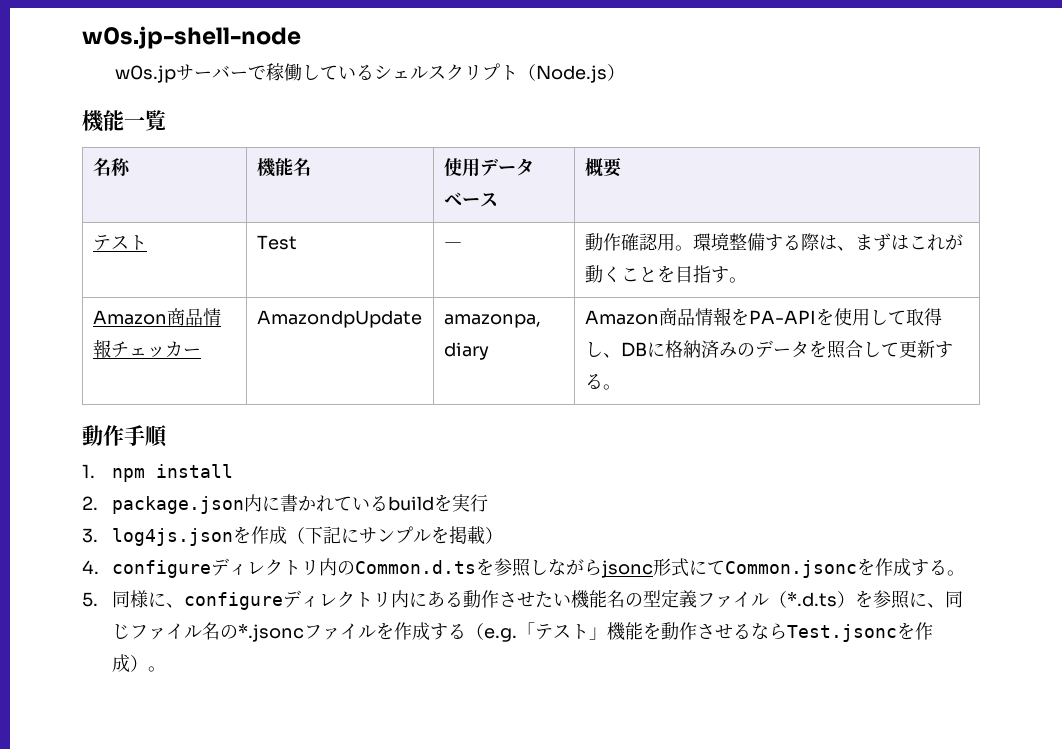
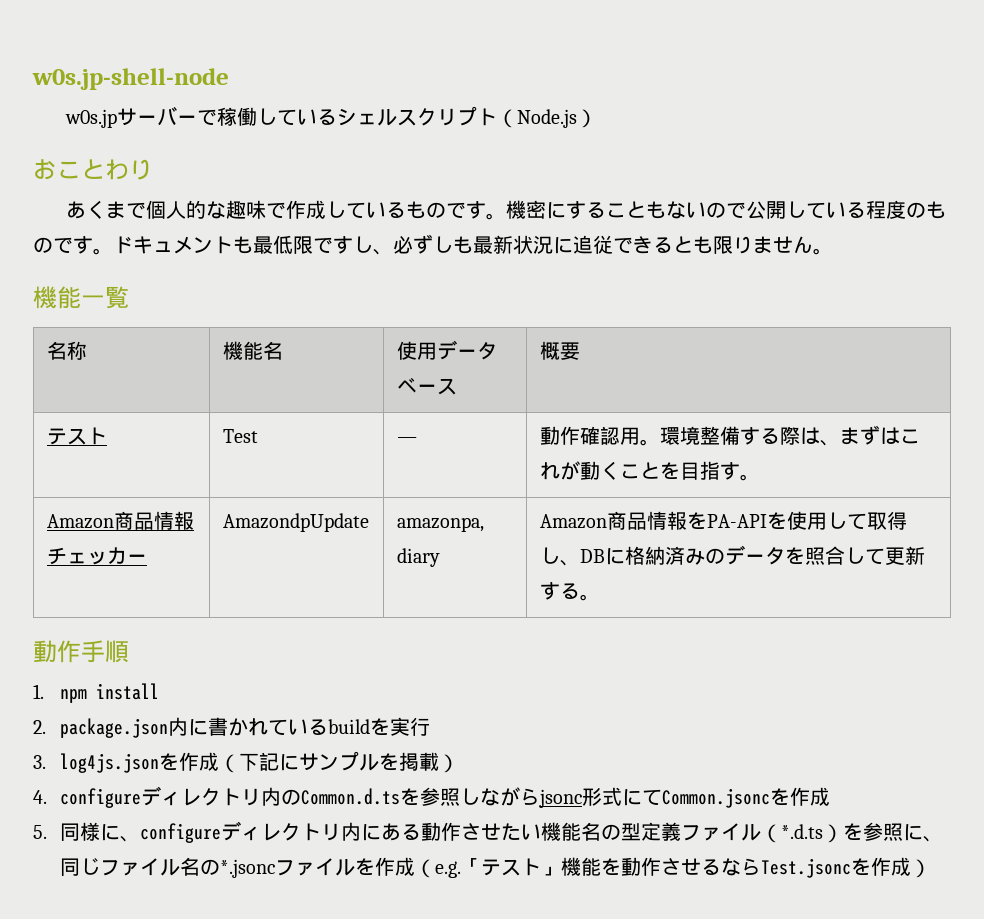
(625, 72) none -> [33,159,153,180] [65,200,946,220] [33,234,833,255] // おことわり // あくまで個人的な趣味で作成しているものです。機密にすることもないので公開している程度のものです。ドキュメントも最低限ですし、必ずしも最新状況に追従できるとも限りません。
[911,559,966,576] する。 -> (830, 796) none
[430,623,467,640] する -> (415, 866) none
[148,666,167,672] 。 -> (931, 868) none

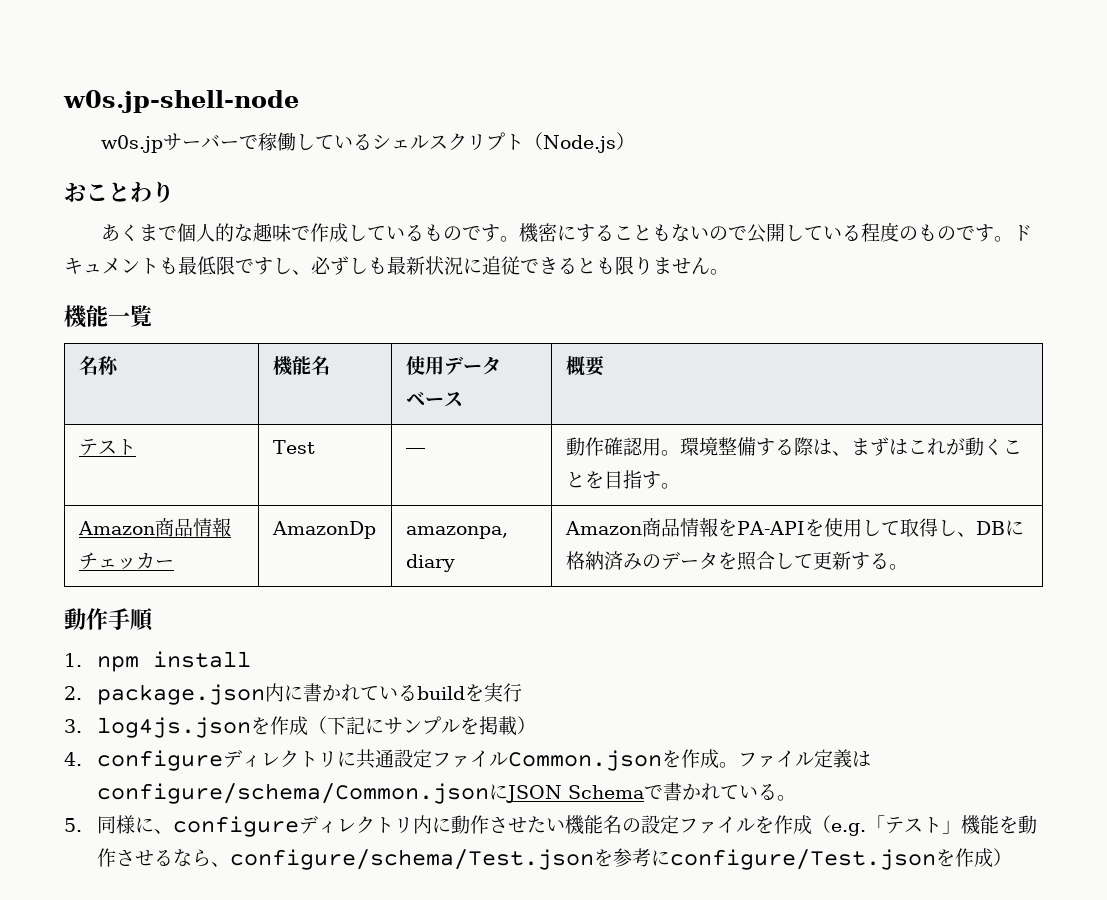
[222,513,369,532] AmazondpUpdate -> [271,521,376,539] AmazonDp
[260,787,830,808] 内のCommon.d.tsを参照しながらjsonc形式にてCommon.jsoncを作成 -> [337,749,872,771] [97,782,797,804] に共通設定ファイルCommon.jsonを作成。ファイル定義はconfigure/schema/Common.jsonにJSON Schemaで書かれている。
[380,823,421,841] ある -> (452, 825) none
[620,822,943,843] [59,857,275,878] 型定義ファイル（*.d.ts）を参照に、同じファイル名の*.jsonc -> [641,815,680,834] 設定
[760,858,851,878] Test.jsonc -> [211,848,937,870] 、configure/schema/Test.jsonを参考にconfigure/Test.json

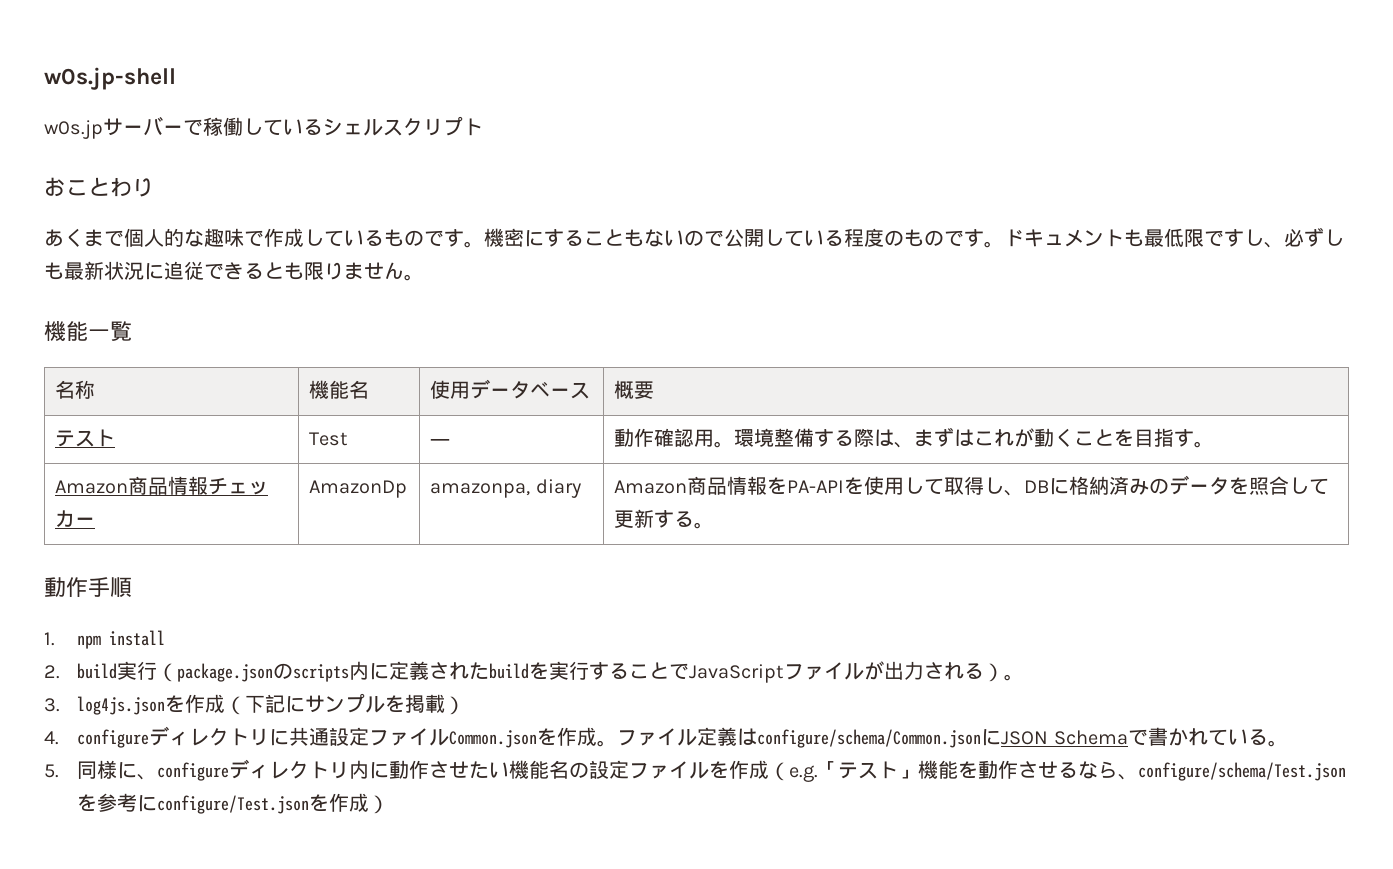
[63,90,299,113] w0s.jp-shell-node -> [44,67,176,90] w0s.jp-shell
[523,132,635,153] （Node.js） -> (483, 127) none
[97,683,523,705] package.json内に書かれているbuildを実行 -> [77,661,1025,683] build実行（package.jsonのscripts内に定義されたbuildを実行することでJavaScriptファイルが出力される）。

